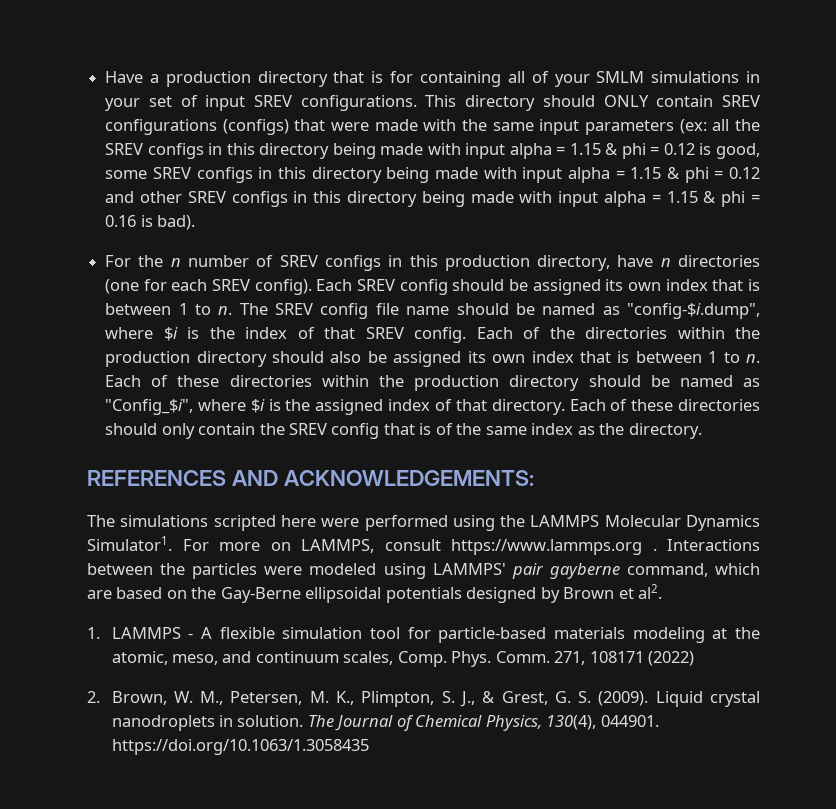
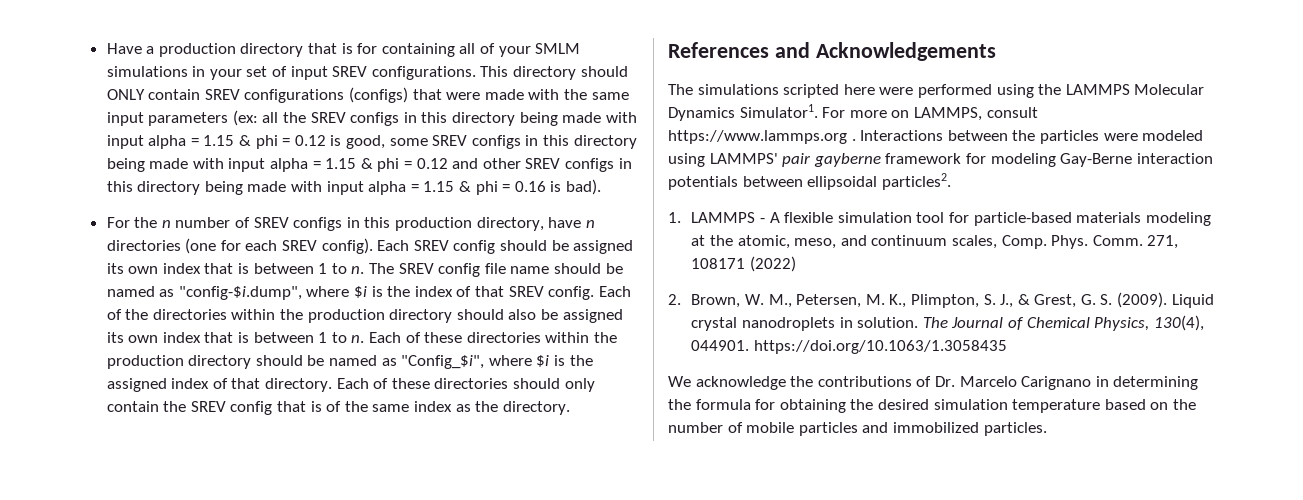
[87,470,534,486] REFERENCES AND ACKNOWLEDGEMENTS: -> [668,42,996,61] References and Acknowledgements
[626,563,761,577] [87,584,663,603] command, which are based on the Gay-Berne ellipsoidal potentials designed by Brown et al2. -> [885,153,1213,167] [668,173,951,190] framework for modeling Gay-Berne interaction potentials between ellipsoidal particles2.
(369, 747) none -> [668,376,1199,390] [668,399,1196,413] [668,422,1047,436] // We acknowledge the contributions of Dr. Marcelo Carignano in determining the formula for obtaining the desired simulation temperature based on the number of mobile particles and immobilized particles.

